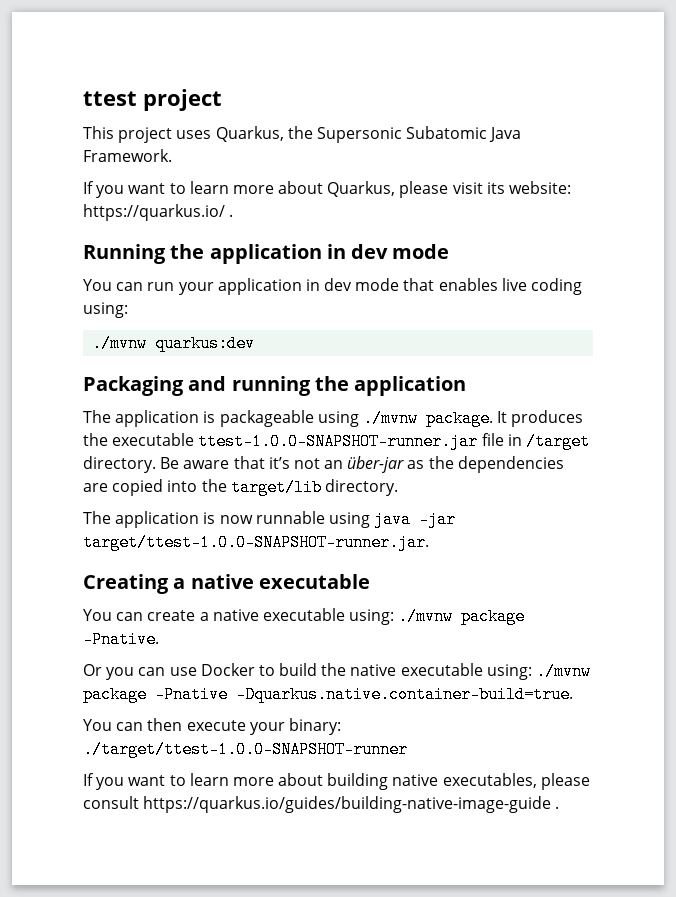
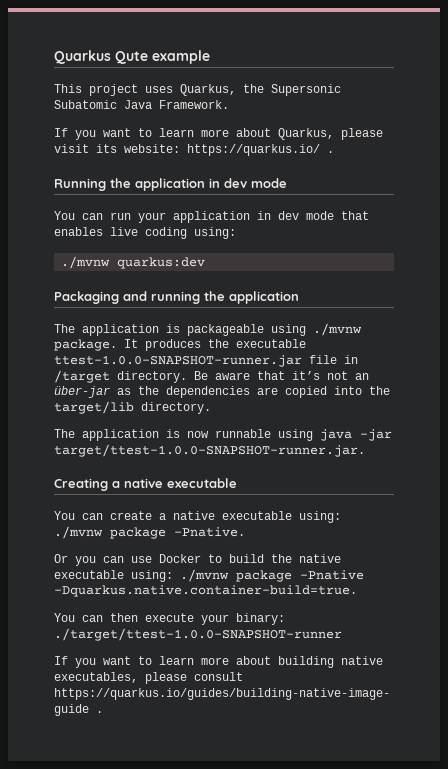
[83,89,222,111] ttest project -> [54,50,210,64] Quarkus Qute example

